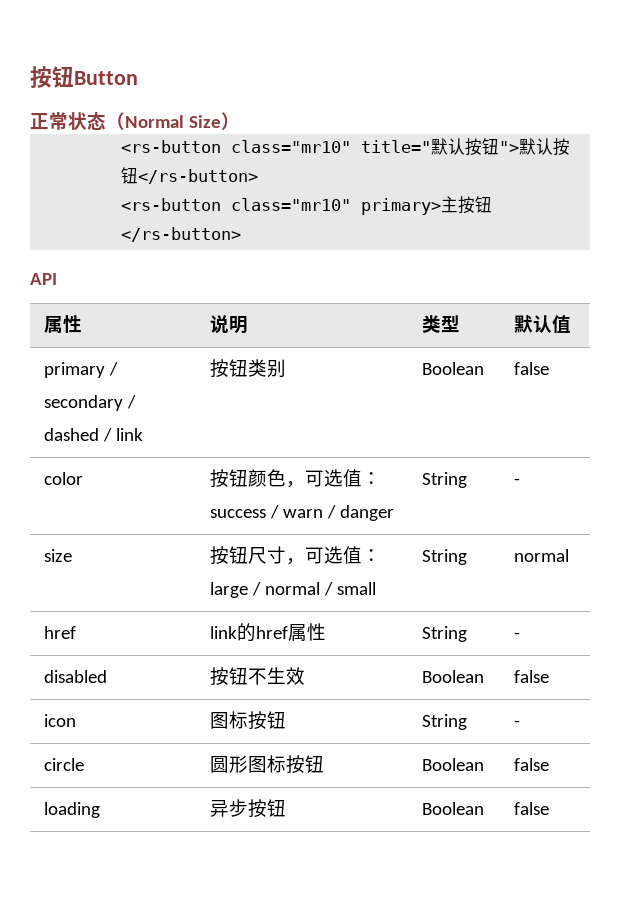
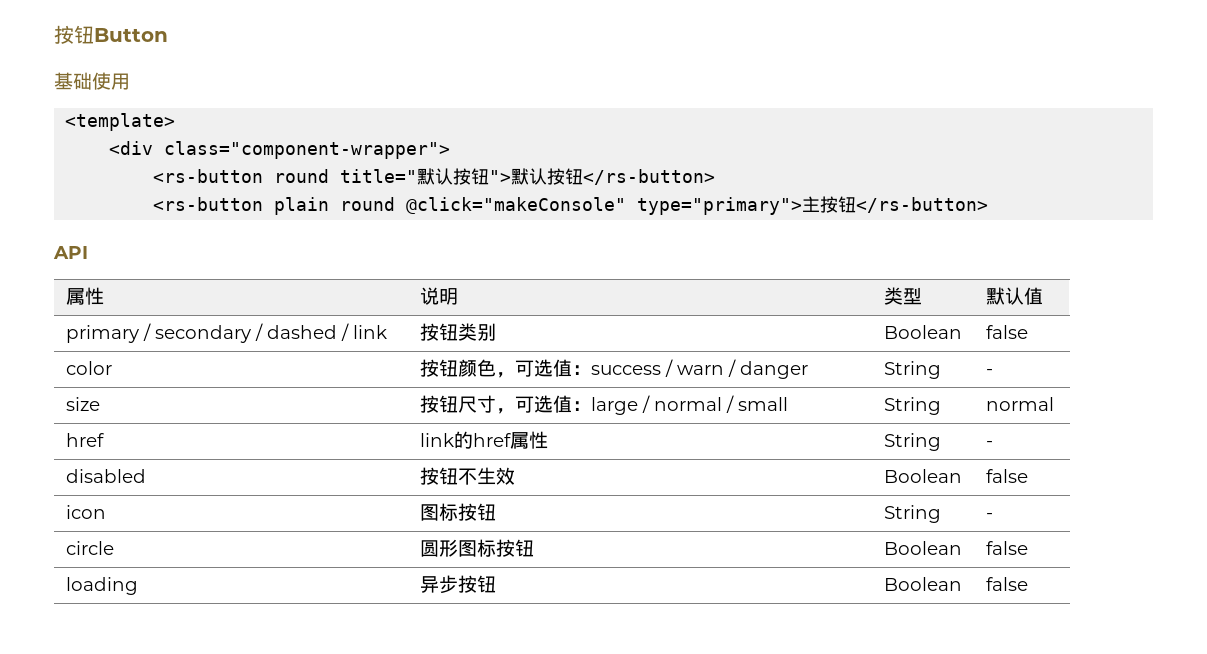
[30,111,240,130] [121,140,352,153] 正常状态（Normal Size） // <rs-button class="mr10" -> [54,72,130,90] [65,113,176,131] [109,141,451,159] [153,169,330,183] 基础使用 // <template> // <div class="component-wrapper"> // <rs-button round
[231,198,442,215] class="mr10" primary> -> [274,197,803,215] plain round @click="makeConsole" type="primary">

